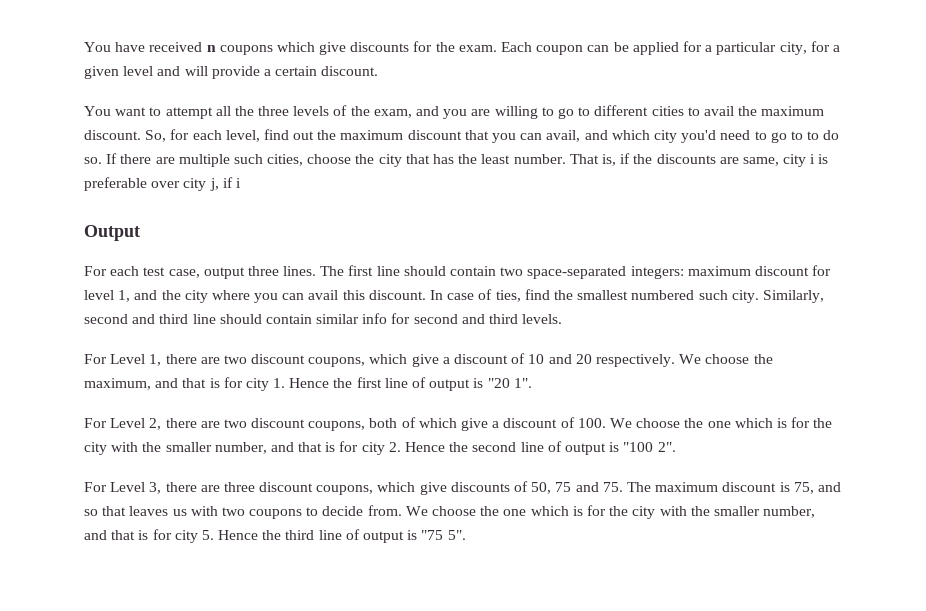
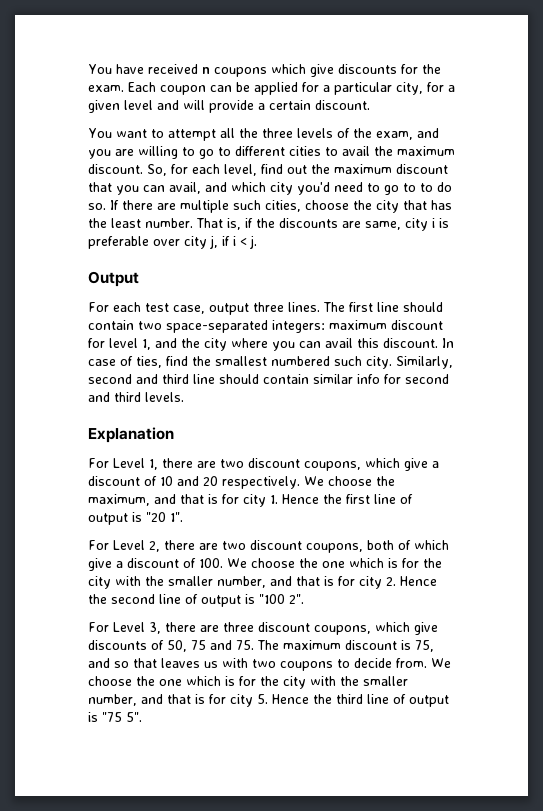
(241, 183) none -> [240,235,257,249] < j.
(563, 319) none -> [88,427,174,443] // Explanation

